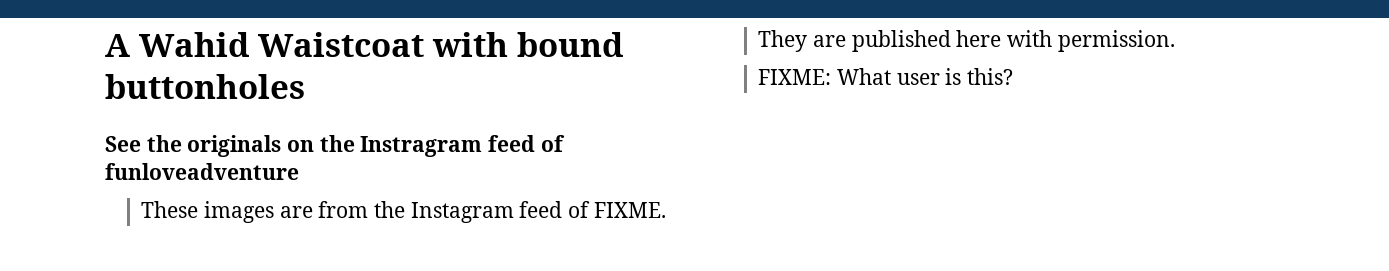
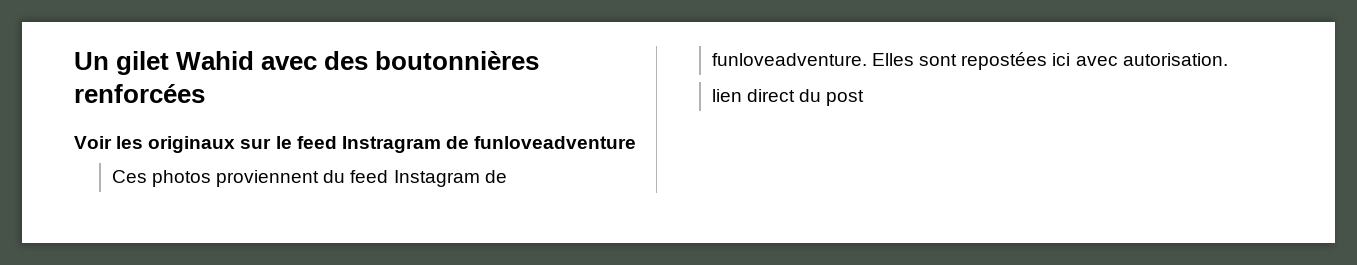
[105,32,623,57] [105,74,305,99] [105,135,565,157] [105,163,299,180] [141,201,666,223] [758,30,1175,52] [758,68,1013,85] A Wahid Waistcoat with bound buttonholes // See the originals on the Instragram feed of funloveadventure // These images are from the Instagram feed of FIXME. They are published here with permission. // FIXME: What user is this? -> [74,51,540,75] [74,84,205,103] [74,136,637,153] [111,170,507,187] [711,52,1228,70] [711,89,865,106] Un gilet Wahid avec des boutonnières renforcées // Voir les originaux sur le feed Instragram de funloveadventure // Ces photos proviennent du feed Instagram de funloveadventure. Elles sont repostées ici avec autorisation. // lien direct du post

